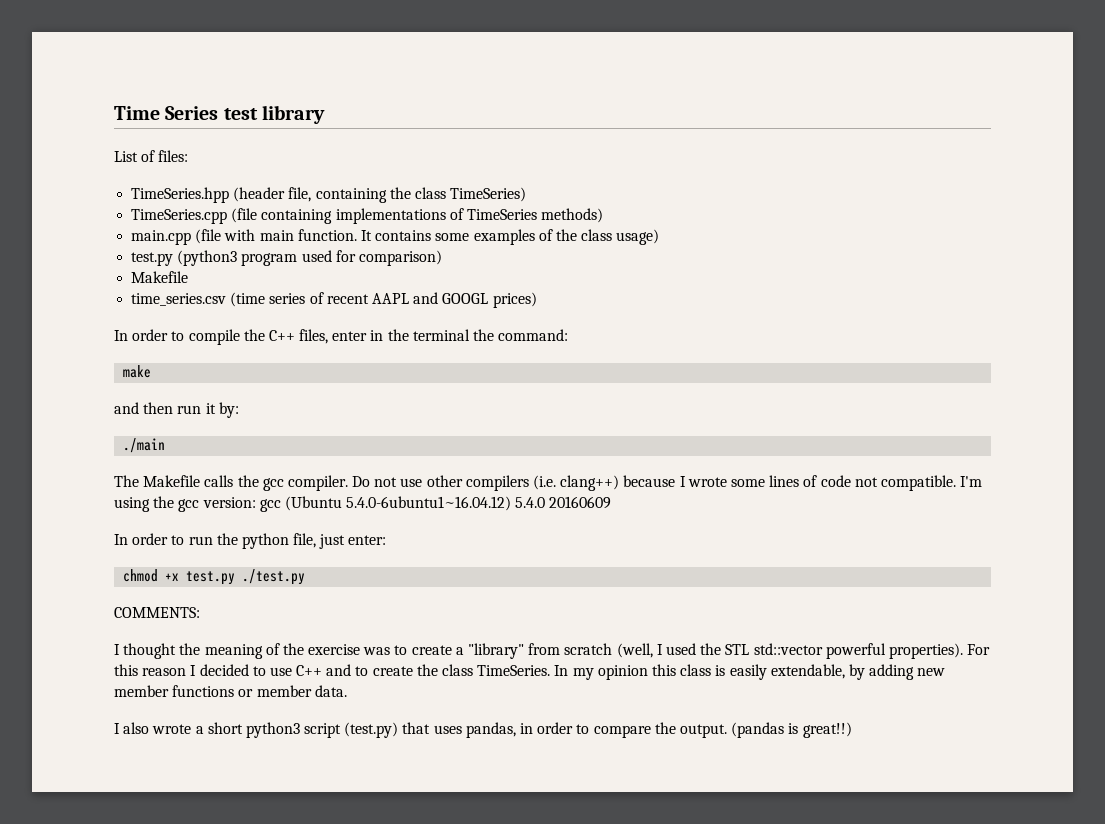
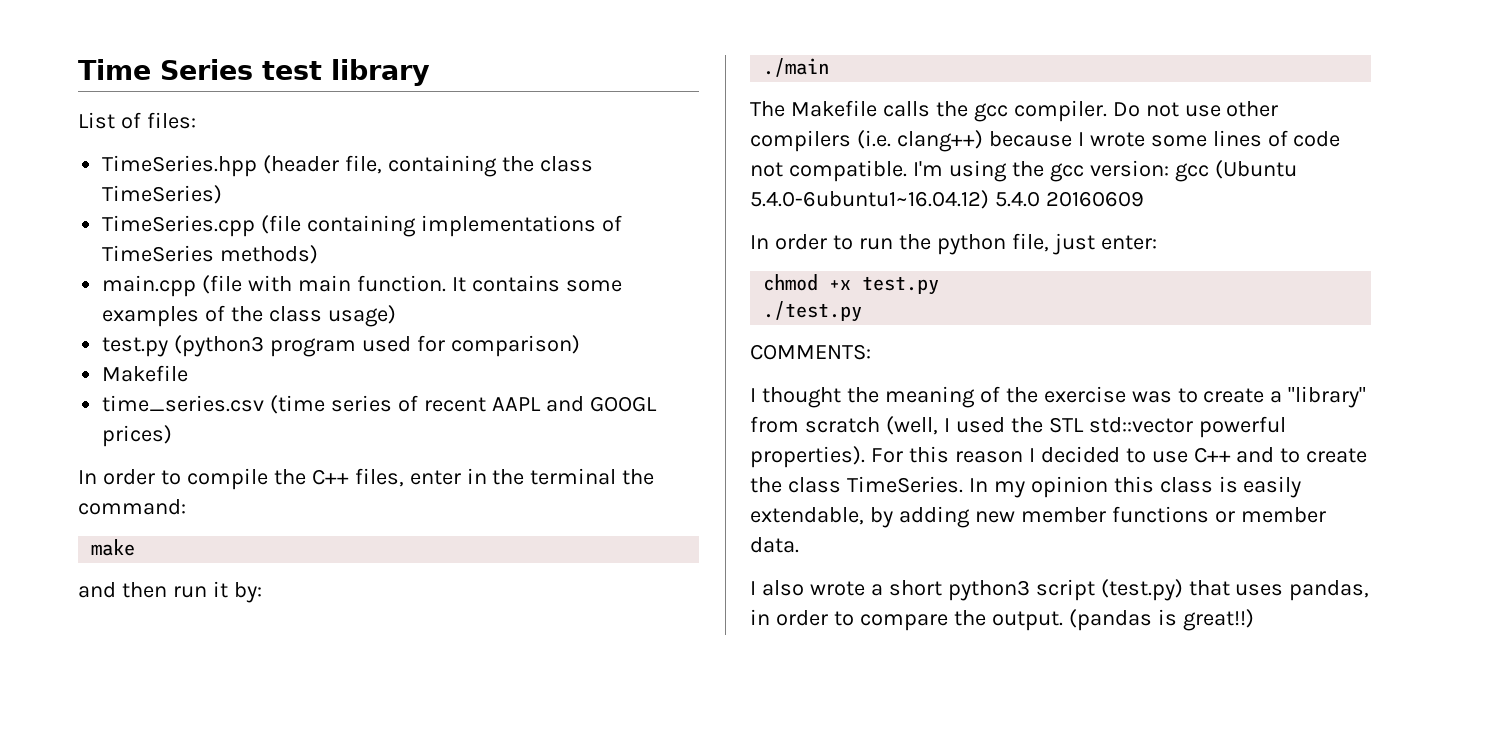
(236, 578) none -> (940, 285) //

